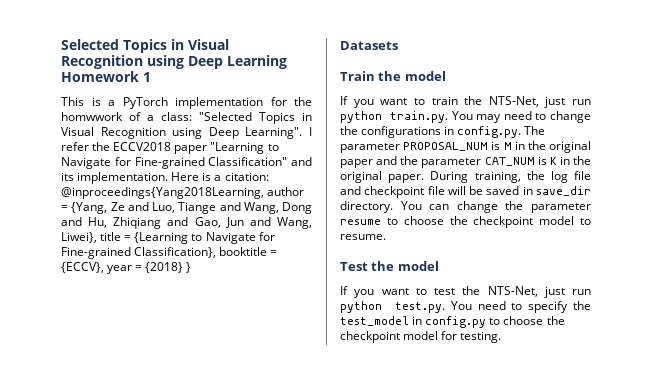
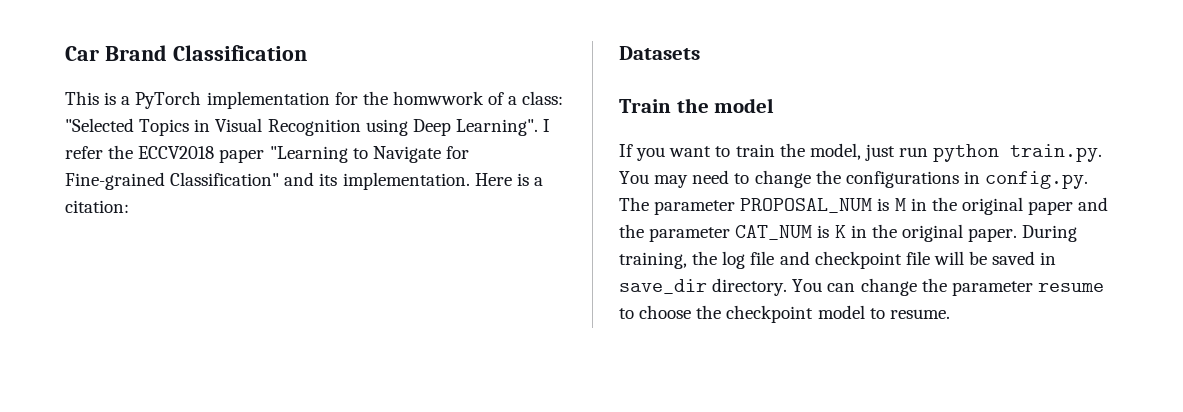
[61,39,229,53] [61,55,287,69] [61,71,151,82] Selected Topics in Visual Recognition using Deep Learning Homework 1 -> [65,45,307,61] Car Brand Classification
[61,187,305,199] [61,202,312,214] [61,217,312,229] [61,232,275,244] [61,247,278,259] [61,262,192,274] @inproceedings{Yang2018Learning, author = {Yang, Ze and Luo, Tiange and Wang, Dong and Hu, Zhiqiang and Gao, Jun and Wang, Liwei}, title = {Learning to Navigate for Fine-grained Classification}, booktitle = {ECCV}, year = {2018} } -> (129, 206) none
[488,96,539,107] NTS-Net, -> [809,143,861,160] model,
[340,261,439,271] [340,286,591,298] [340,301,591,313] [340,316,565,328] [340,331,502,343] // Test the model // If you want to test the NTS-Net, just run python test.py. You need to specify the test_model in config.py to choose the checkpoint model for testing. -> (950, 314) none

